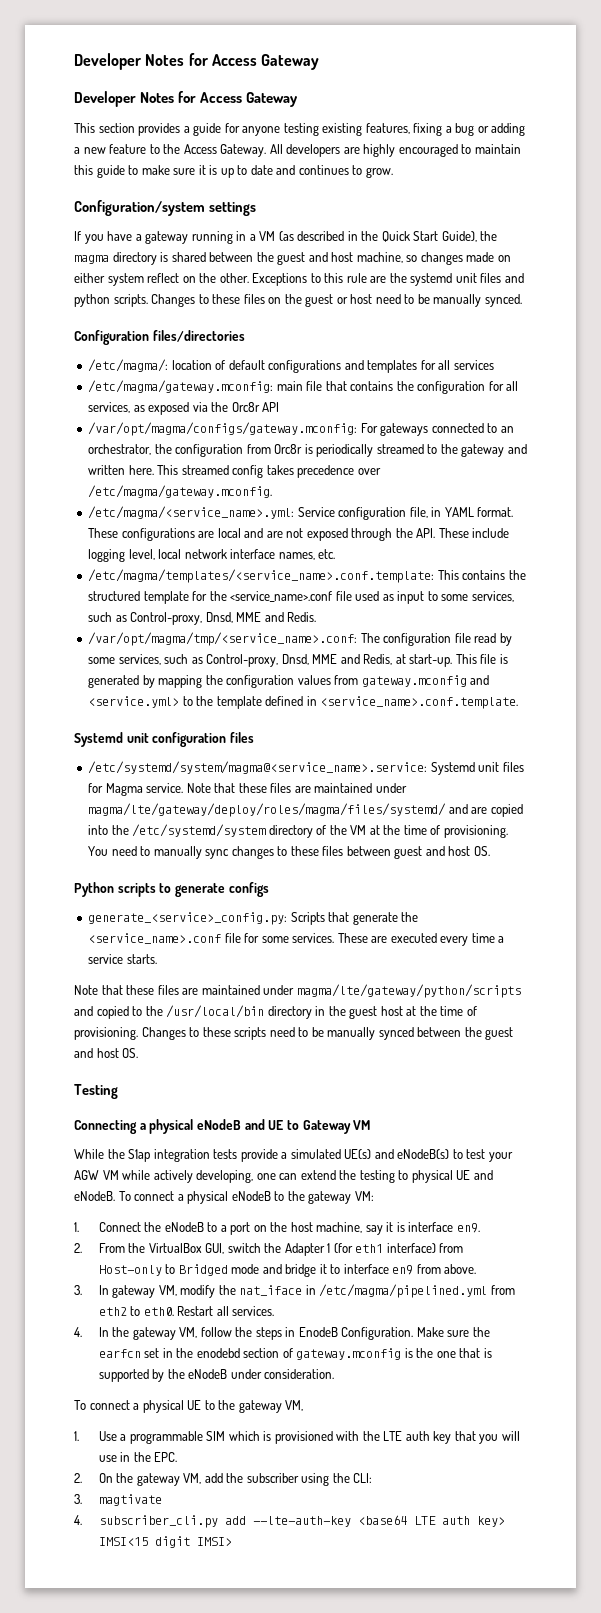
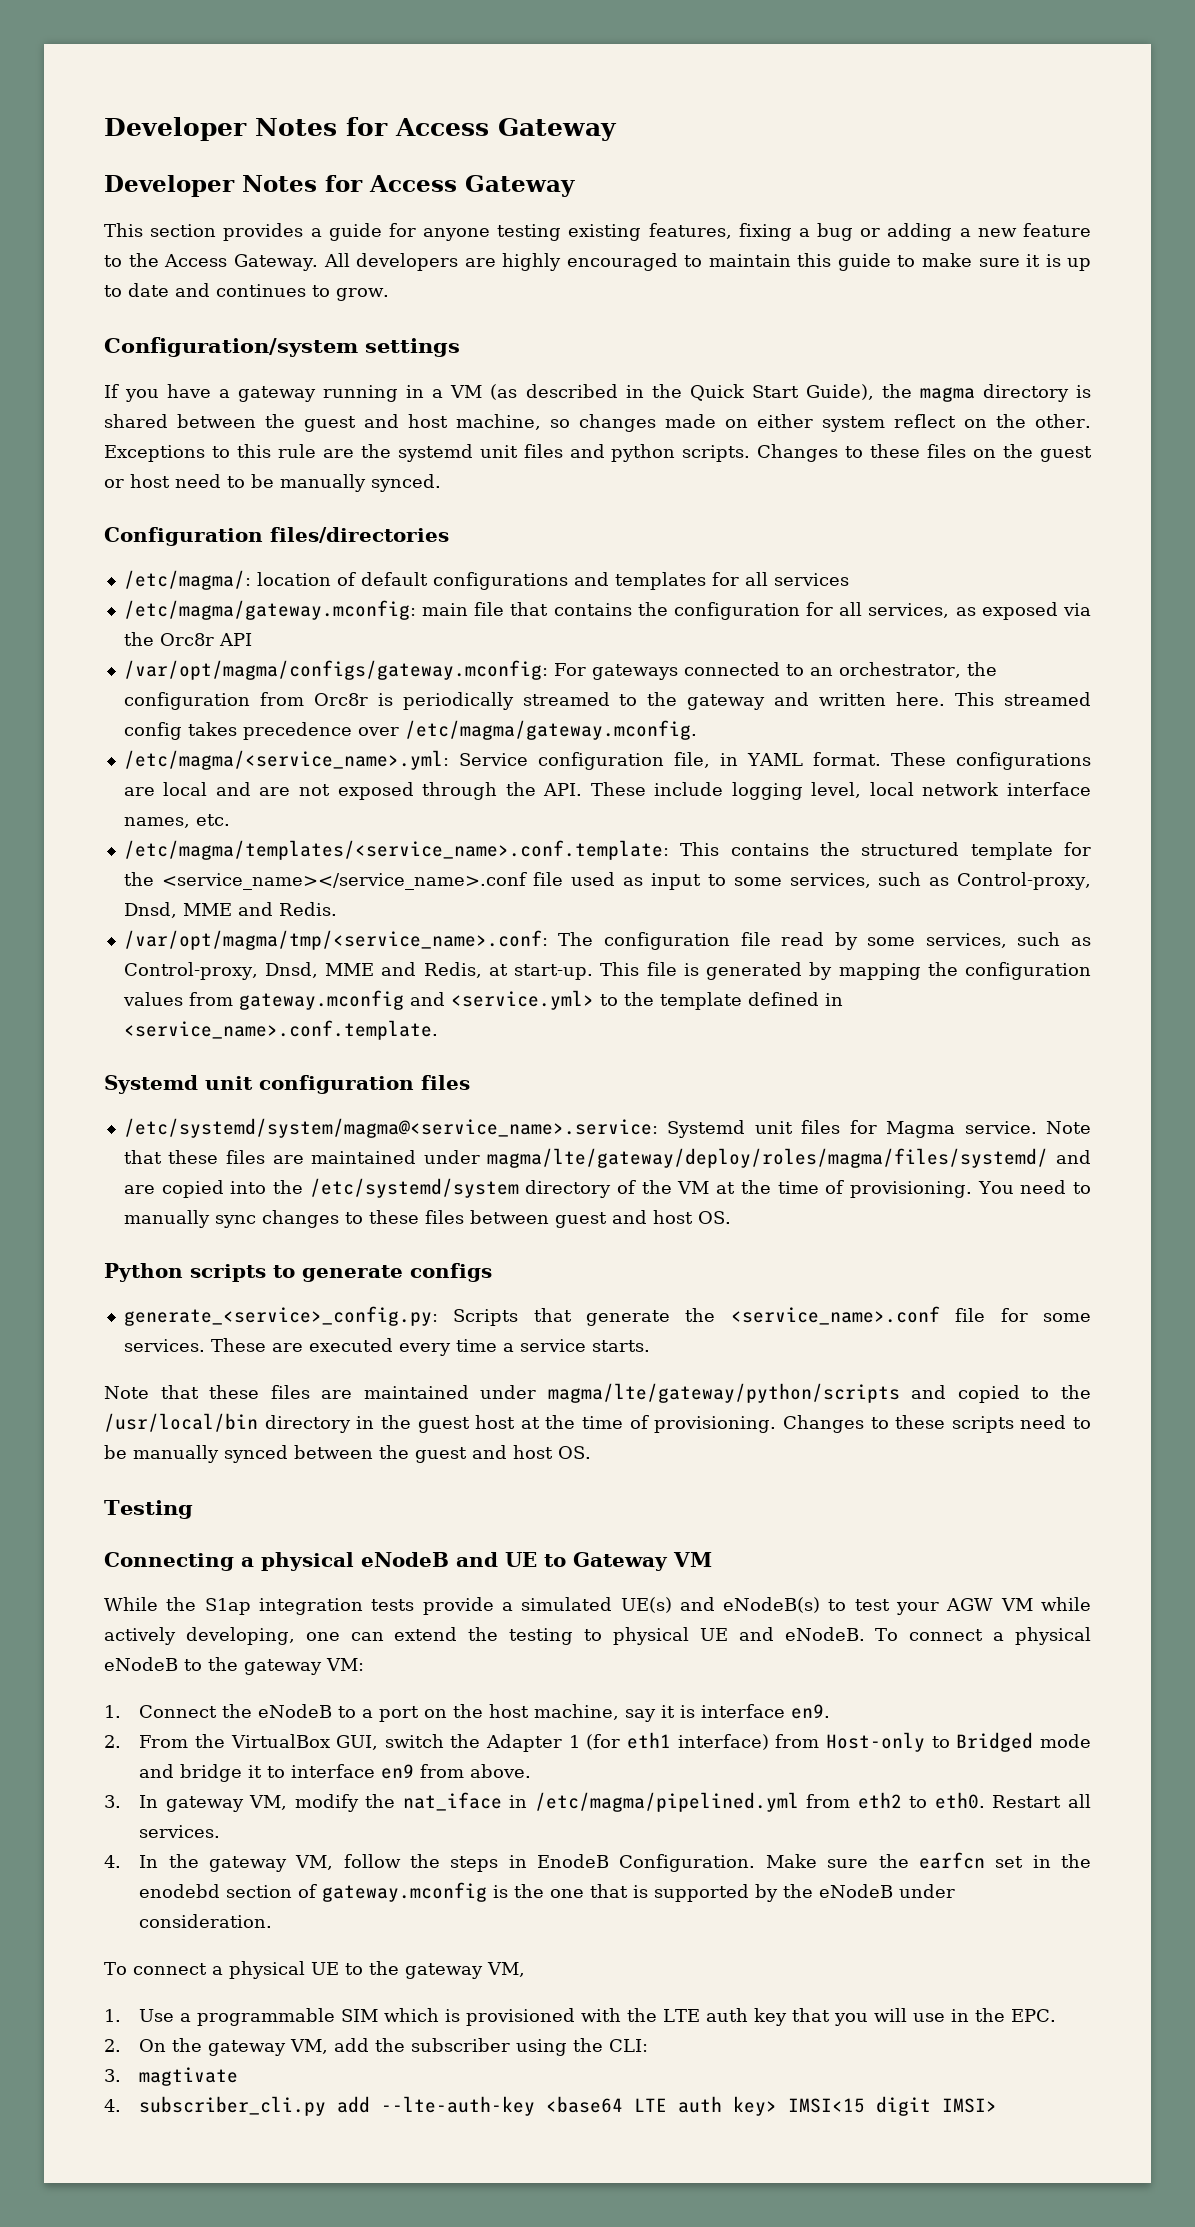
[230,591,333,602] <service_name>.conf -> [161,872,527,890] <service_name></service_name>.conf

